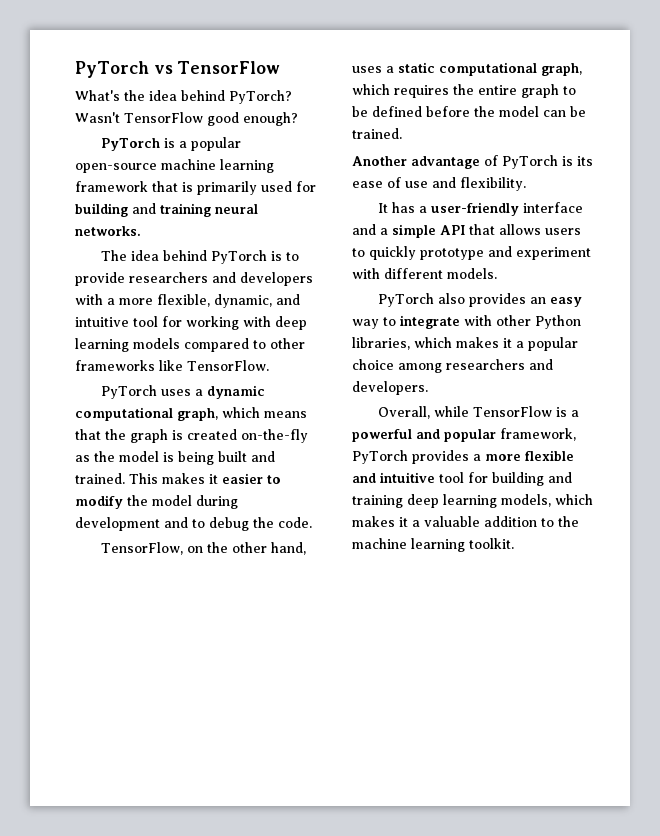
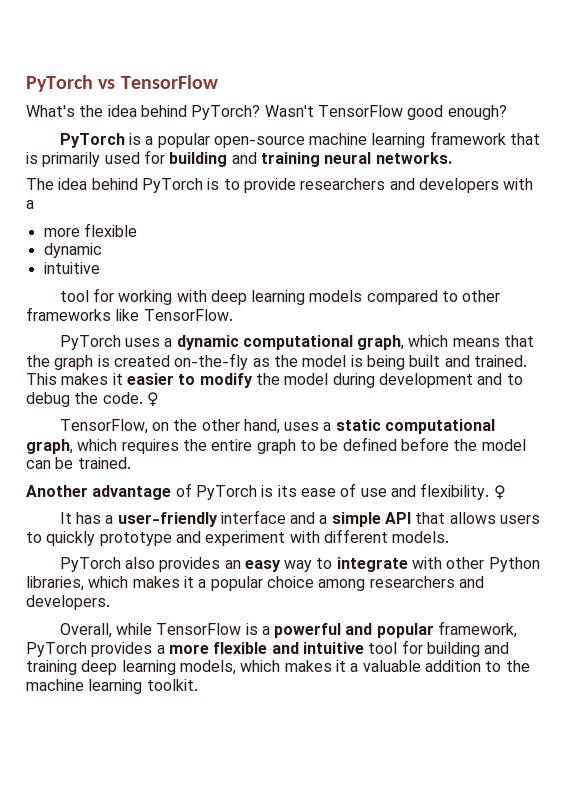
[119,294,300,308] [75,317,129,327] more flexible, dynamic, and intuitive -> [43,223,137,237] [43,243,102,258] [43,262,100,274] // more flexible // dynamic // intuitive //
(312, 522) none -> [146,392,159,407] ♀
(526, 184) none -> [493,485,506,500] ♀

